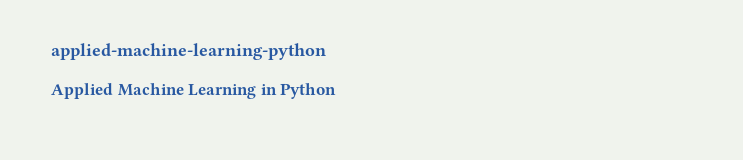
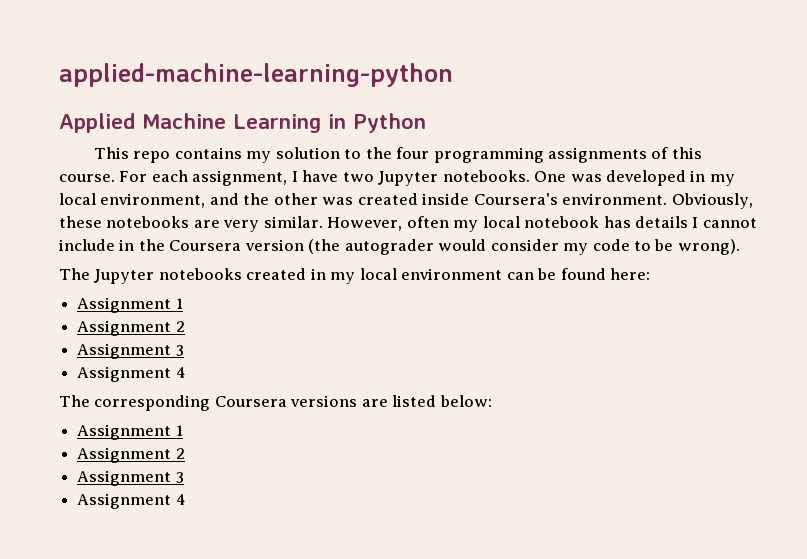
(337, 91) none -> [93,147,702,163] [59,170,735,186] [59,193,753,209] [59,216,757,232] [59,239,740,255] [59,268,651,284] [77,297,183,313] [77,320,185,336] [77,343,184,359] [77,366,186,382] [59,395,492,411] [77,424,183,440] [77,447,185,463] [77,470,184,486] [77,493,186,509] // This repo contains my solution to the four programming assignments of this course. For each assignment, I have two Jupyter notebooks. One was developed in my local environment, and the other was created inside Coursera's environment. Obviously, these notebooks are very similar. However, often my local notebook has details I cannot include in the Coursera version (the autograder would consider my code to be wrong). // The Jupyter notebooks created in my local environment can be found here: // Assignment 1 // Assignment 2 // Assignment 3 // Assignment 4 // The corresponding Coursera versions are listed below: // Assignment 1 // Assignment 2 // Assignment 3 // Assignment 4

